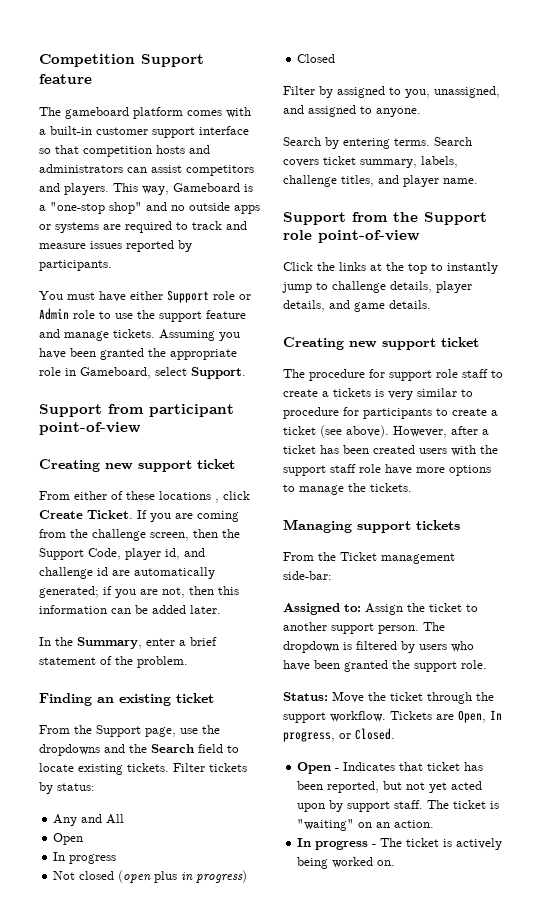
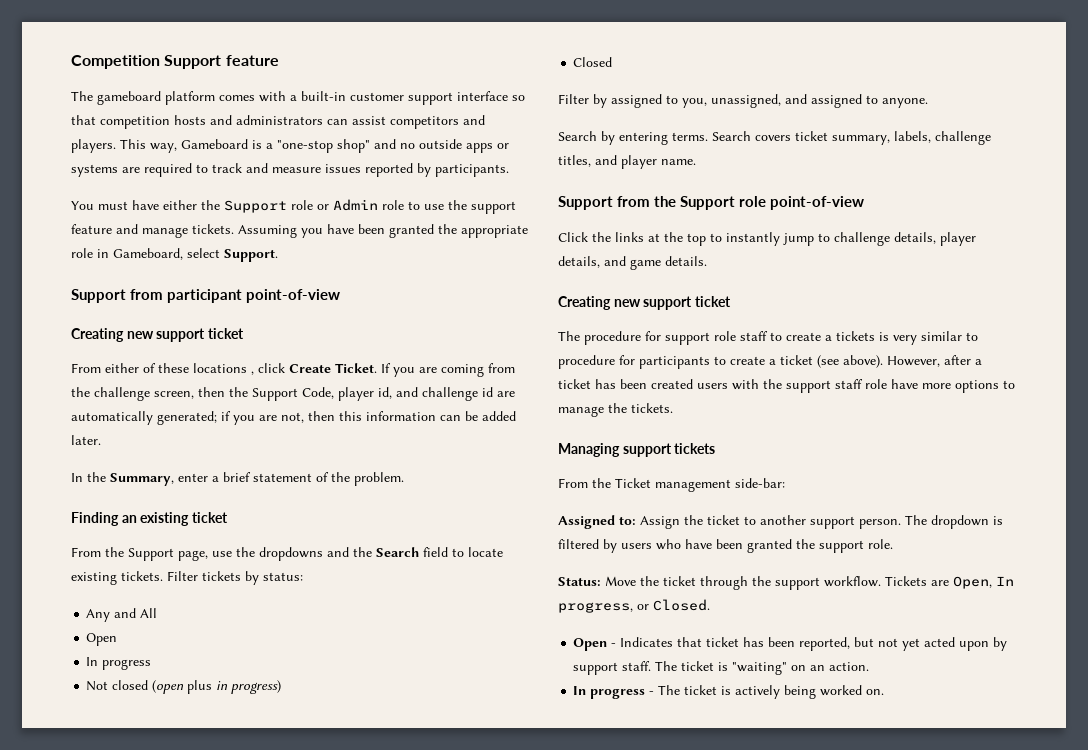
(163, 295) none -> [201,200,220,210] the

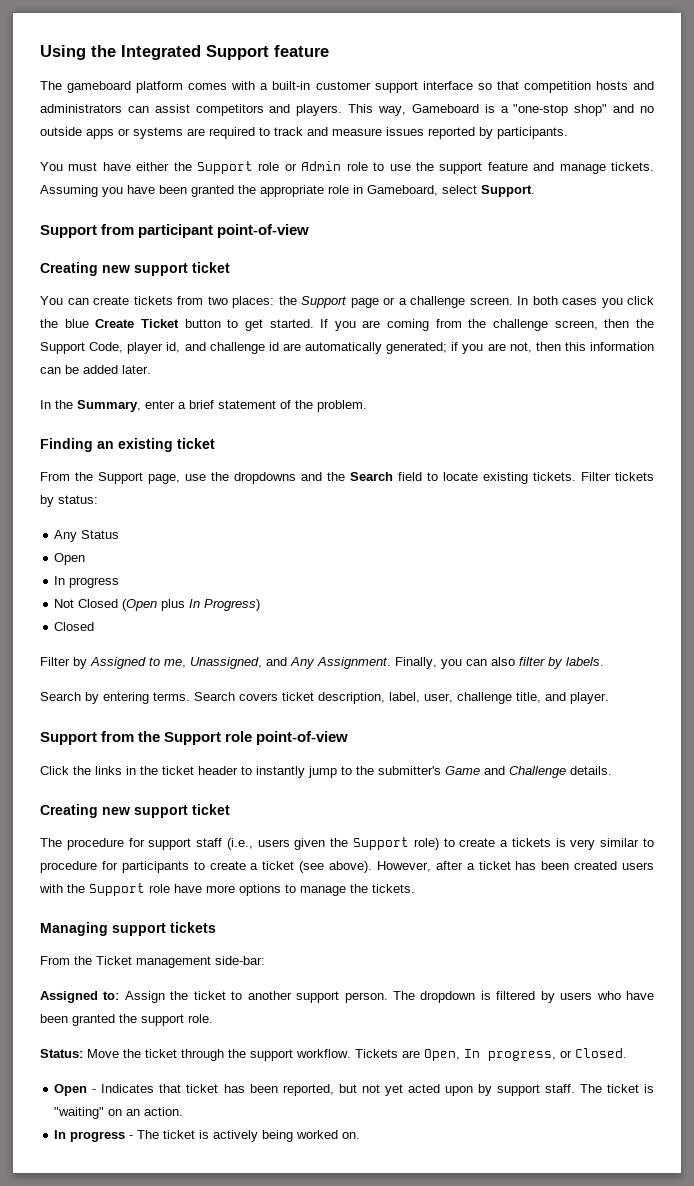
[71,55,160,69] Competition -> [40,45,201,60] Using the Integrated
[71,363,377,375] From either of these locations , click Create Ticket. -> [40,296,654,308] [40,319,314,331] You can create tickets from two places: the Support page or a challenge screen. In both cases you click the blue Create Ticket button to get started.
[114,608,158,618] and All -> [81,530,120,539] Status
[112,680,282,694] [573,57,613,67] [558,94,928,108] closed (open plus in progress) // Closed // Filter by assigned to you, unassigned, and assigned to anyone. -> [78,599,261,611] [54,622,95,631] [40,657,604,669] Closed (Open plus In Progress) // Closed // Filter by Assigned to me, Unassigned, and Any Assignment. Finally, you can also filter by labels.
[832,131,991,145] [558,155,696,169] summary, labels, challenge titles, and player name. -> [318,692,609,704] description, label, user, challenge title, and player.
[648,232,976,246] [558,256,661,270] at the top to instantly jump to challenge details, player details, and game -> [126,766,566,778] in the ticket header to instantly jump to the submitter's Game and Challenge
[714,331,768,341] role staff -> [196,837,439,850] staff (i.e., users given the Support role)
[786,379,863,393] support staff -> [89,883,145,896] Support

